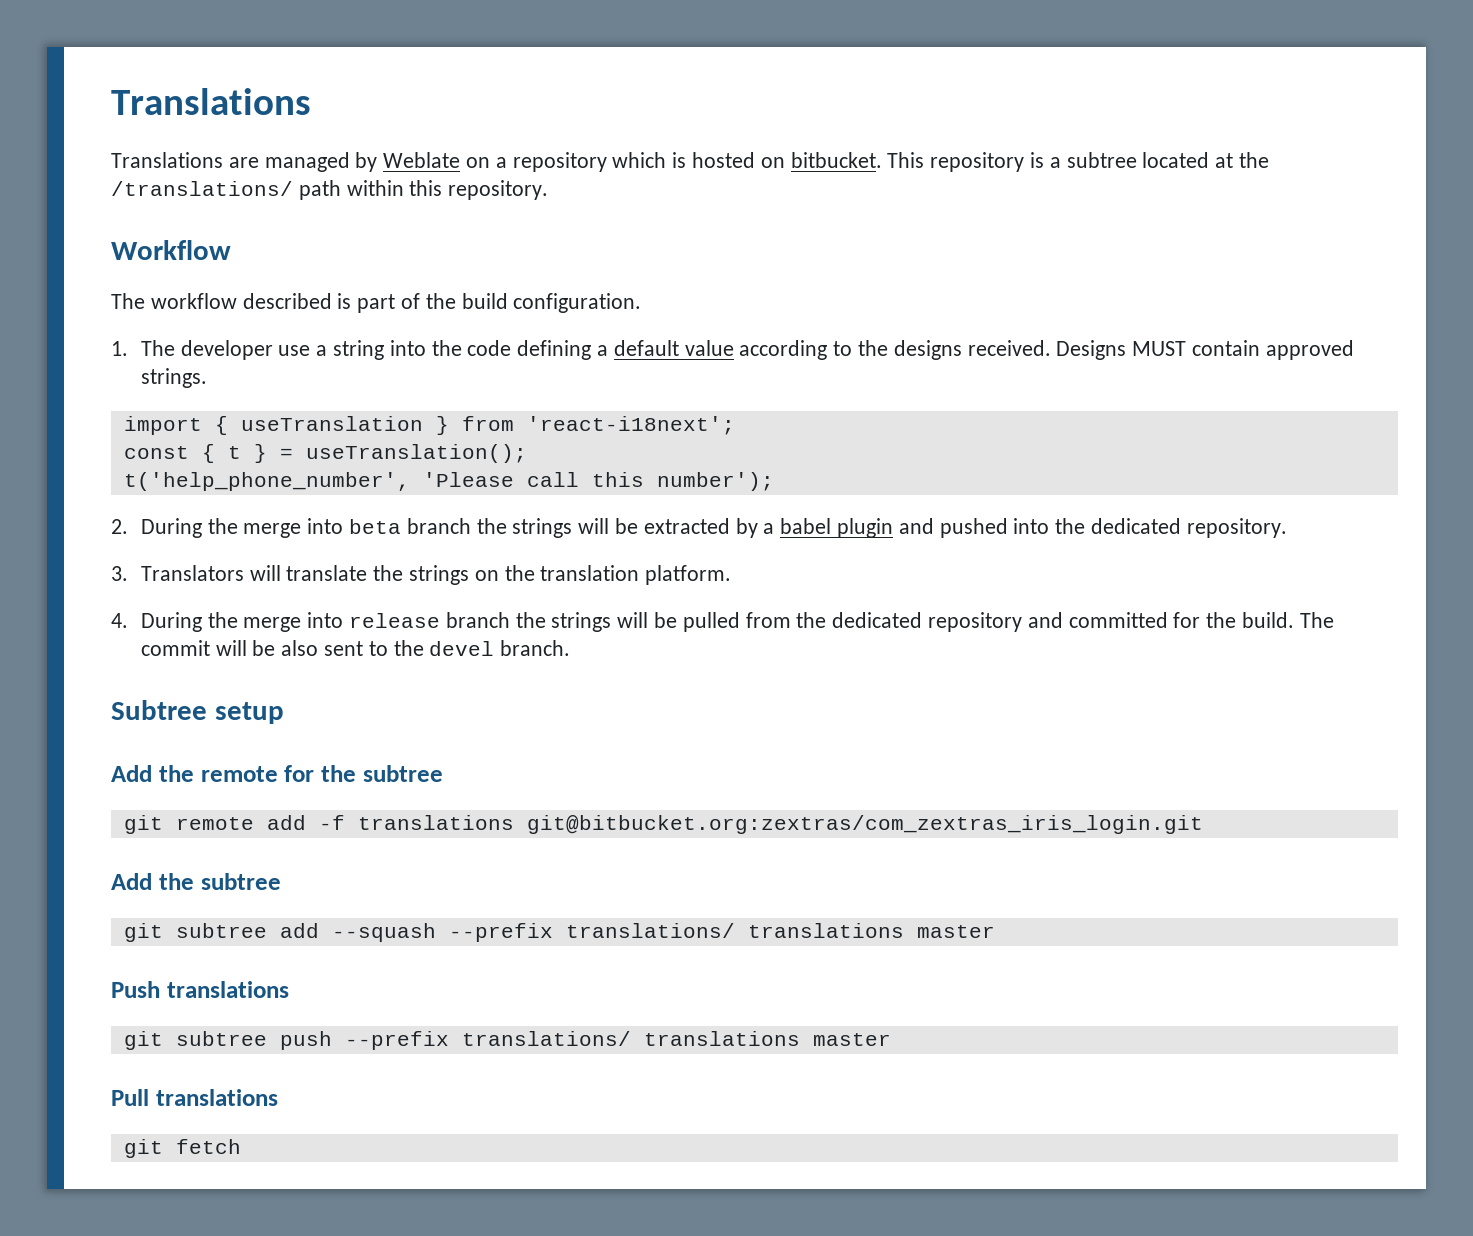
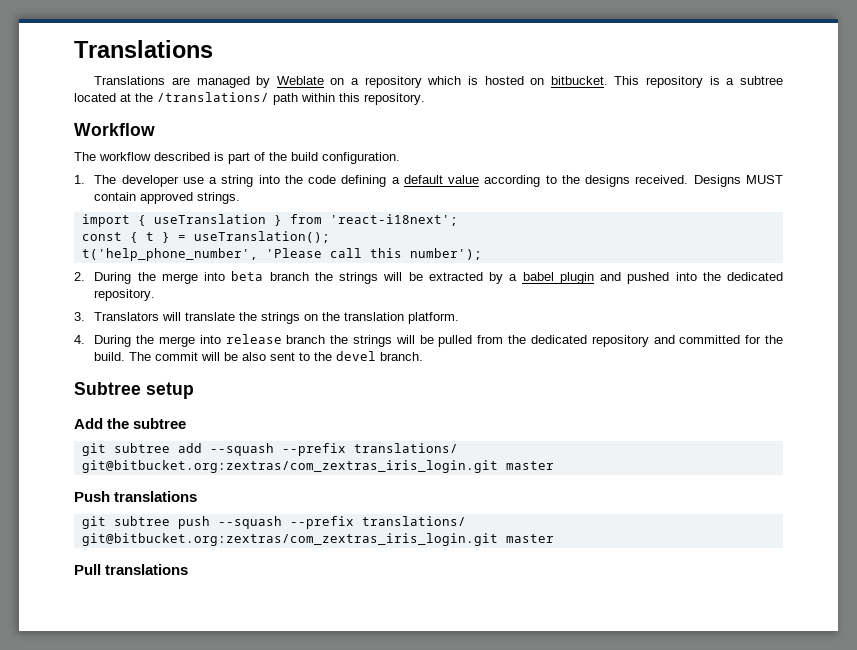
[111,765,443,782] [123,815,1203,834] // Add the remote for the subtree // git remote add -f translations git@bitbucket.org:zextras/com_zextras_iris_login.git -> (194, 390) none
[747,923,904,938] translations -> [81,460,498,473] git@bitbucket.org:zextras/com_zextras_iris_login.git
[344,1031,800,1050] --prefix translations/ translations -> [217,516,466,529] [81,533,498,546] --squash --prefix translations/ git@bitbucket.org:zextras/com_zextras_iris_login.git
[123,1139,241,1158] // git fetch -> (189, 569) none

